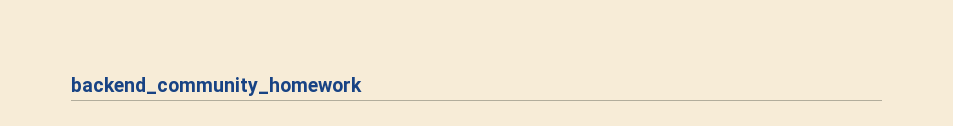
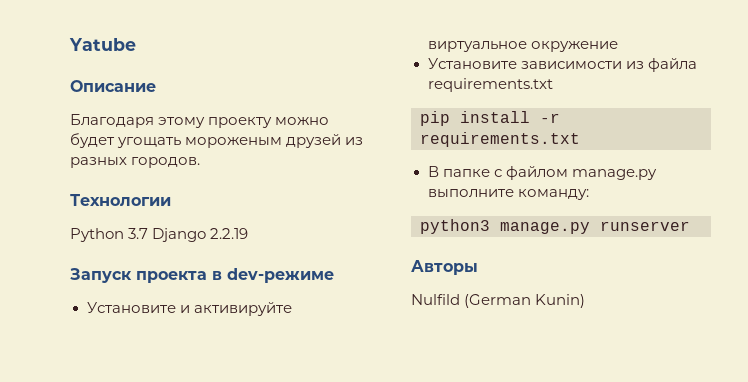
[71,77,362,96] backend_community_homework -> [69,38,136,51] [70,80,156,92] [70,114,330,128] [70,133,364,148] [70,157,201,168] [70,194,171,206] [70,228,249,242] [70,268,334,283] [86,302,292,316] [427,41,618,52] [427,58,697,72] [427,78,553,92] [420,111,560,126] [420,132,580,147] [427,166,657,180] [427,189,589,200] [420,219,690,234] [411,260,478,275] [411,294,586,308] Yatube // Описание // Благодаря этому проекту можно будет угощать мороженым друзей из разных городов. // Технологии // Python 3.7 Django 2.2.19 // Запуск проекта в dev-режиме // Установите и активируйте виртуальное окружение // Установите зависимости из файла requirements.txt // pip install -r requirements.txt // В папке с файлом manage.py выполните команду: // python3 manage.py runserver // Авторы // Nulfild (German Kunin)

